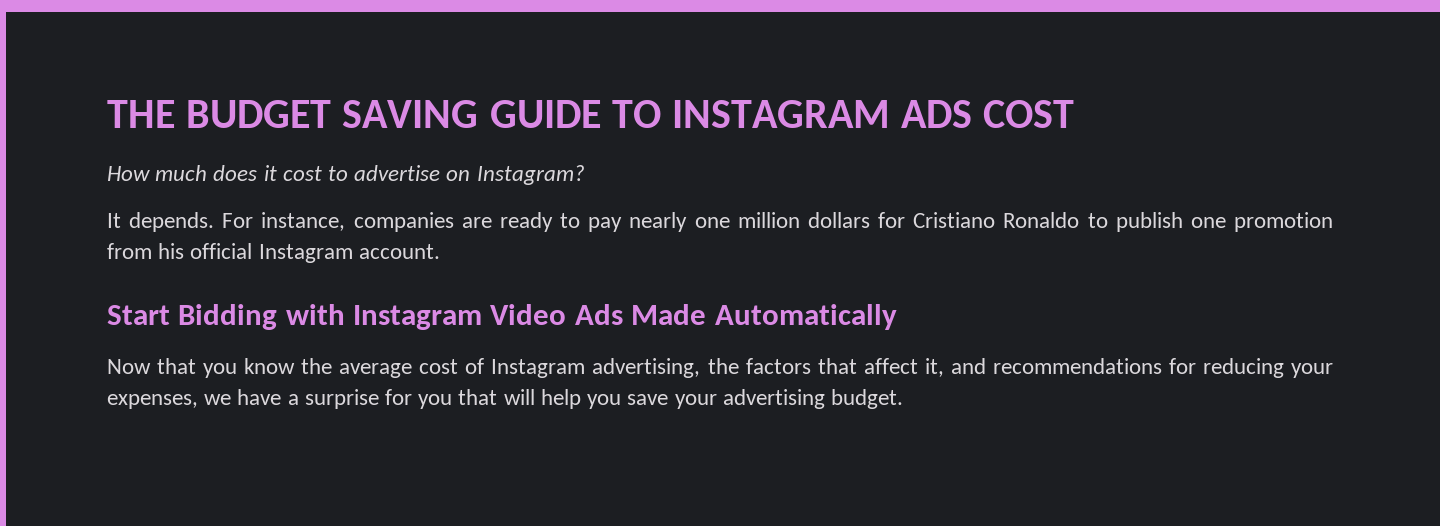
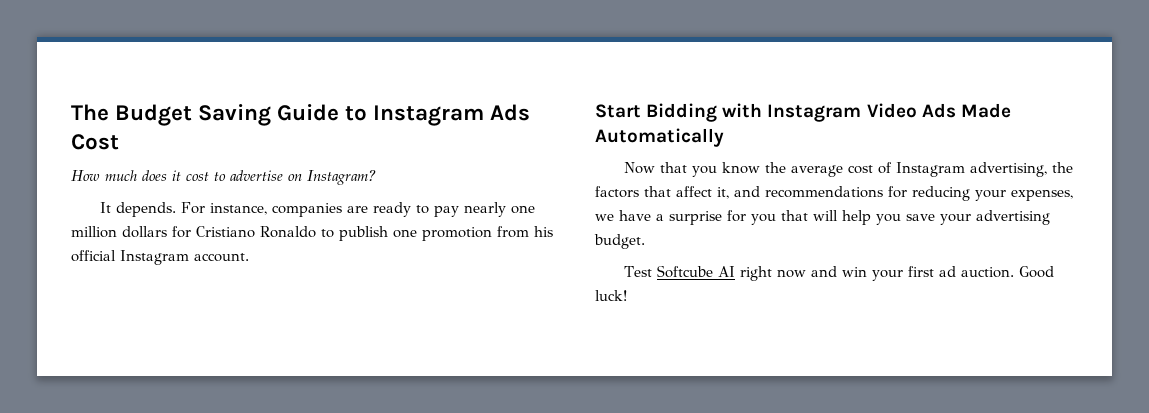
[107,100,1075,128] THE BUDGET SAVING GUIDE TO INSTAGRAM ADS COST -> [71,104,531,126] [71,134,119,150] The Budget Saving Guide to Instagram Ads Cost
(903, 399) none -> [624,265,1055,281] [595,290,627,301] // Test Softcube AI right now and win your first ad auction. Good luck!

